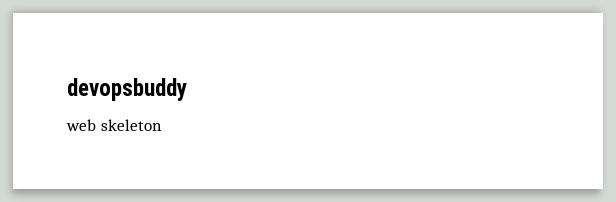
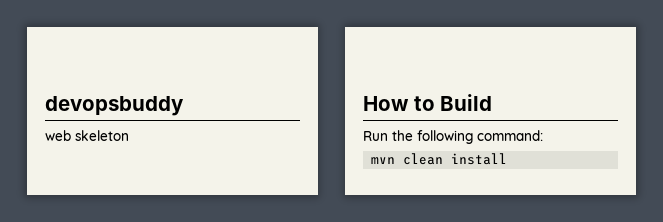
(162, 125) none -> [363,94,493,111] [363,130,543,144] [371,153,508,165] // How to Build // Run the following command: // mvn clean install

